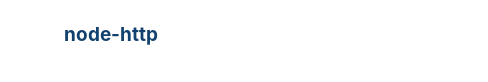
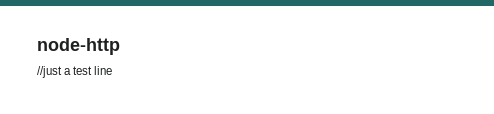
(158, 36) none -> [37,66,113,78] // //just a test line

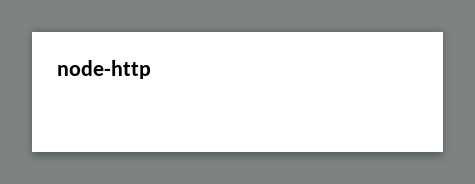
[37,66,113,78] // //just a test line -> (151, 69) none

